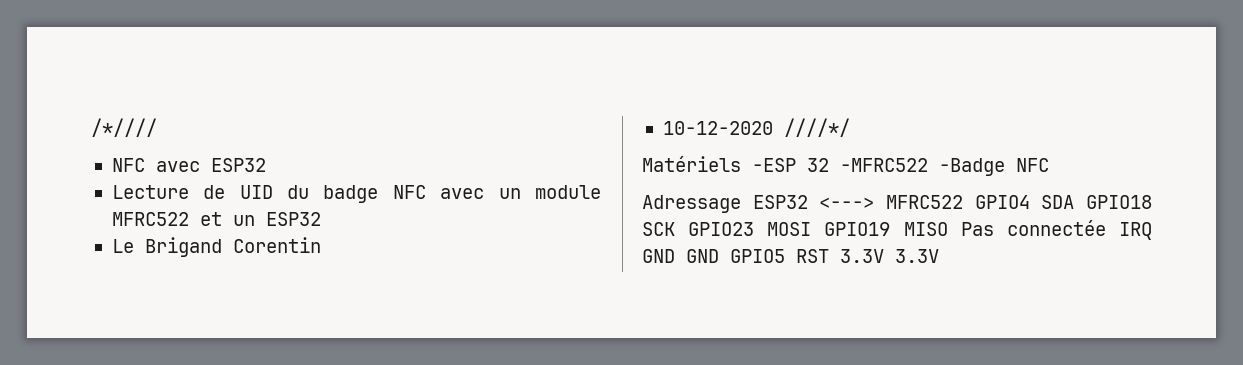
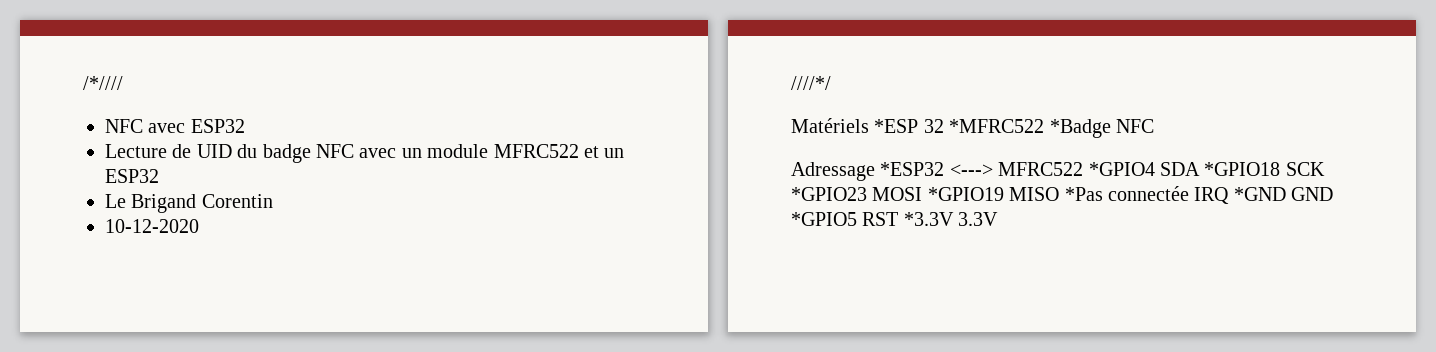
(773, 128) none -> (199, 226) //
[752,158,1005,176] -ESP 32 -MFRC522 -Badge -> [874,119,1111,138] *ESP 32 *MFRC522 *Badge
[752,195,808,209] ESP32 -> [880,162,945,176] *ESP32
[974,195,1152,209] [642,220,1152,240] [642,249,884,263] GPIO4 SDA GPIO18 SCK GPIO23 MOSI GPIO19 MISO Pas connectée IRQ GND GND GPIO5 RST 3.3V -> [1088,162,1325,176] [791,186,1334,204] [791,212,954,226] *GPIO4 SDA *GPIO18 SCK *GPIO23 MOSI *GPIO19 MISO *Pas connectée IRQ *GND GND *GPIO5 RST *3.3V

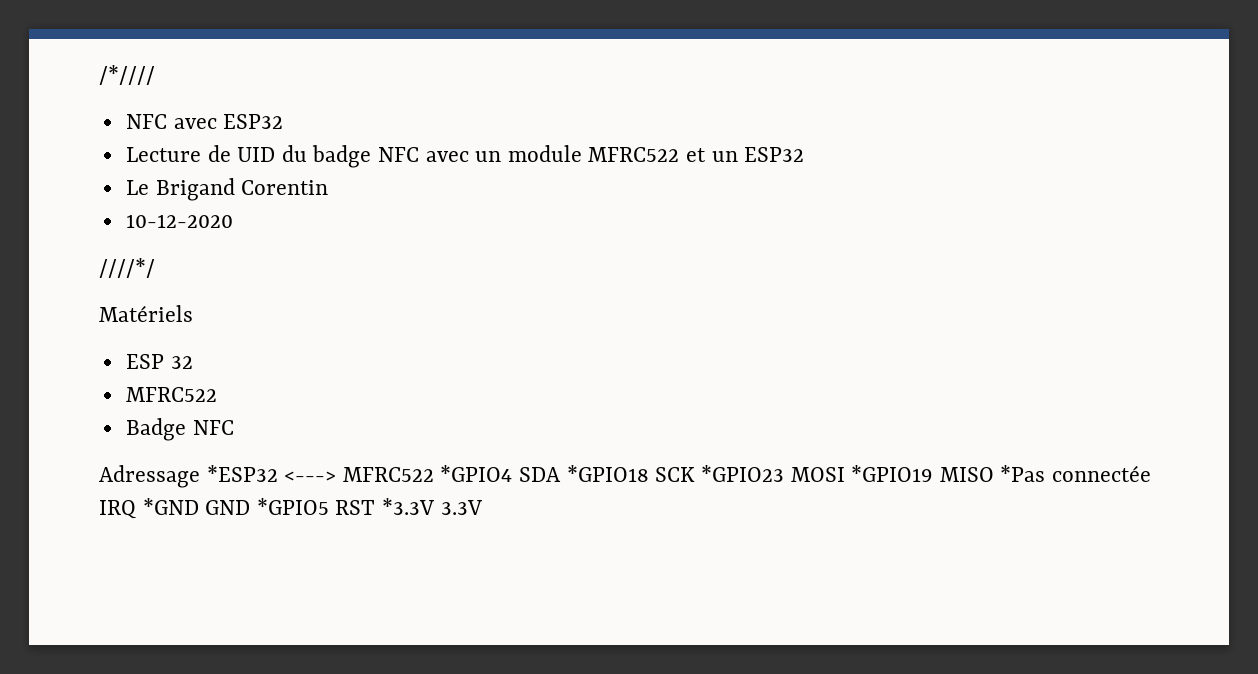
[874,119,919,133] *ESP -> [125,354,164,369] // ESP
[949,119,1111,138] *MFRC522 *Badge -> [125,387,217,402] [125,418,186,441] // MFRC522 // Badge

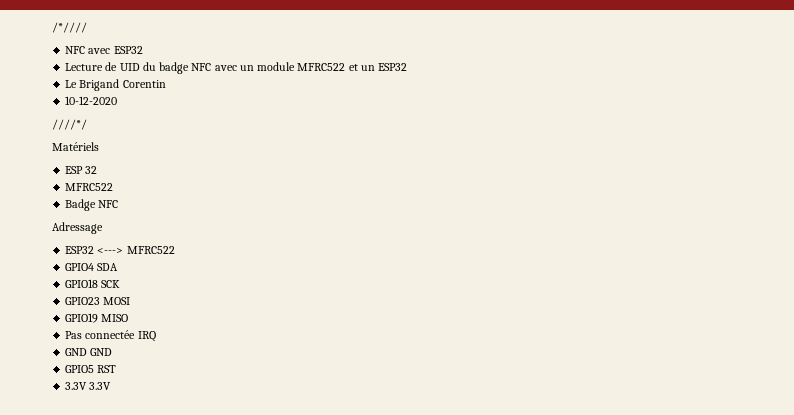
[206,465,278,482] *ESP32 -> [65,246,95,254] // ESP32
[440,465,513,482] *GPIO4 -> [65,263,95,271] // GPIO4
[566,465,649,482] *GPIO18 -> [65,279,99,288] // GPIO18
[700,465,784,482] *GPIO23 -> [65,297,101,305] // GPIO23
[851,465,934,482] *GPIO19 -> [65,313,99,323] // GPIO19
[1000,465,1046,482] *Pas -> [65,331,83,339] // Pas
[142,498,329,515] *GND GND *GPIO5 -> [65,348,113,356] [65,365,95,373] // GND GND // GPIO5
[382,498,435,515] *3.3V -> [65,382,88,390] // 3.3V

